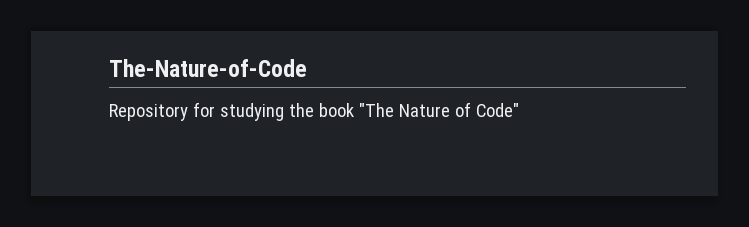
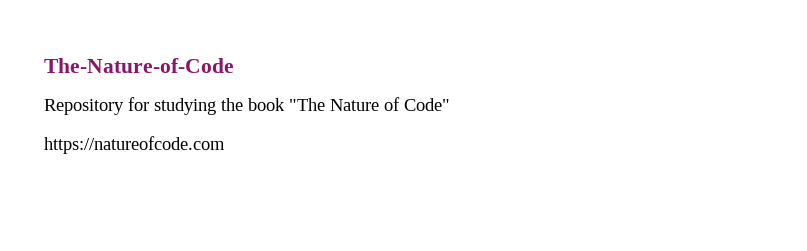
(519, 110) none -> [44,136,225,154] // https://natureofcode.com

